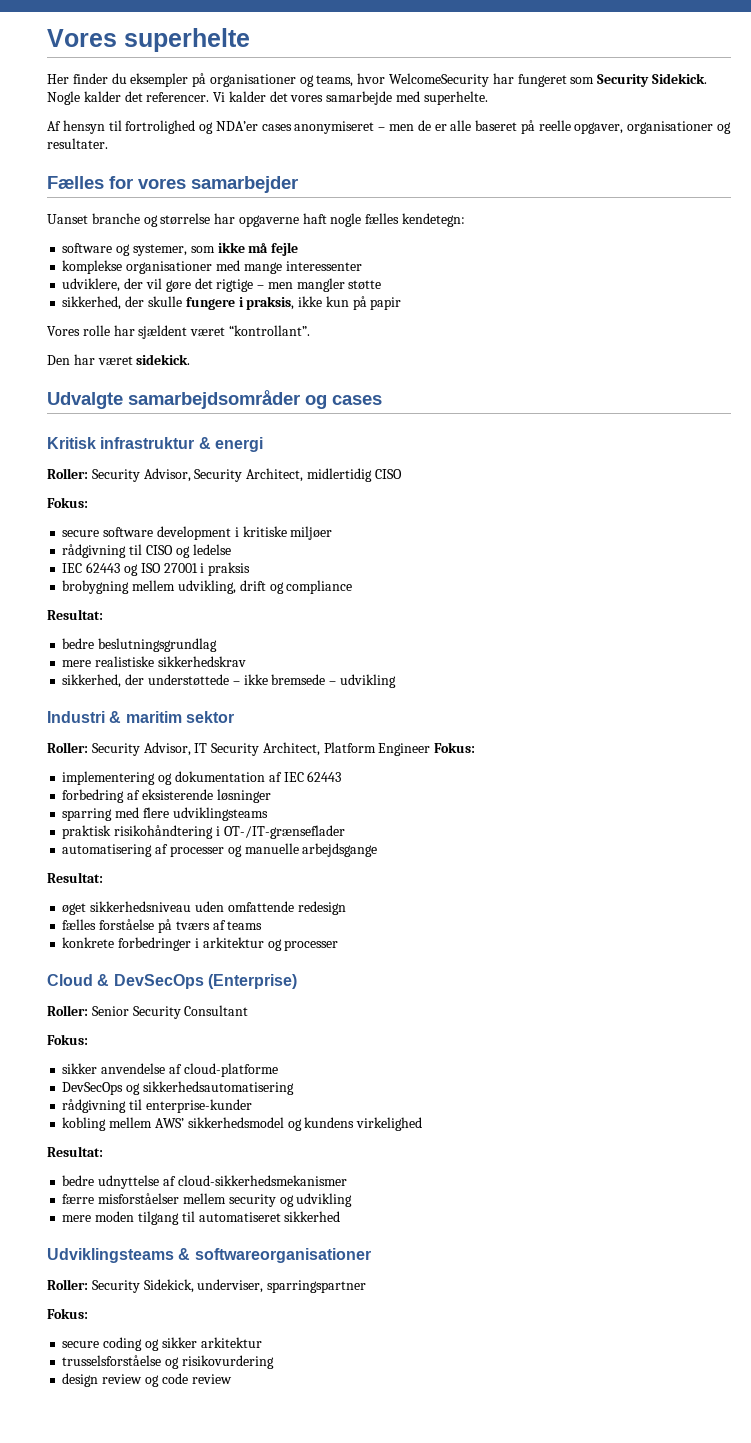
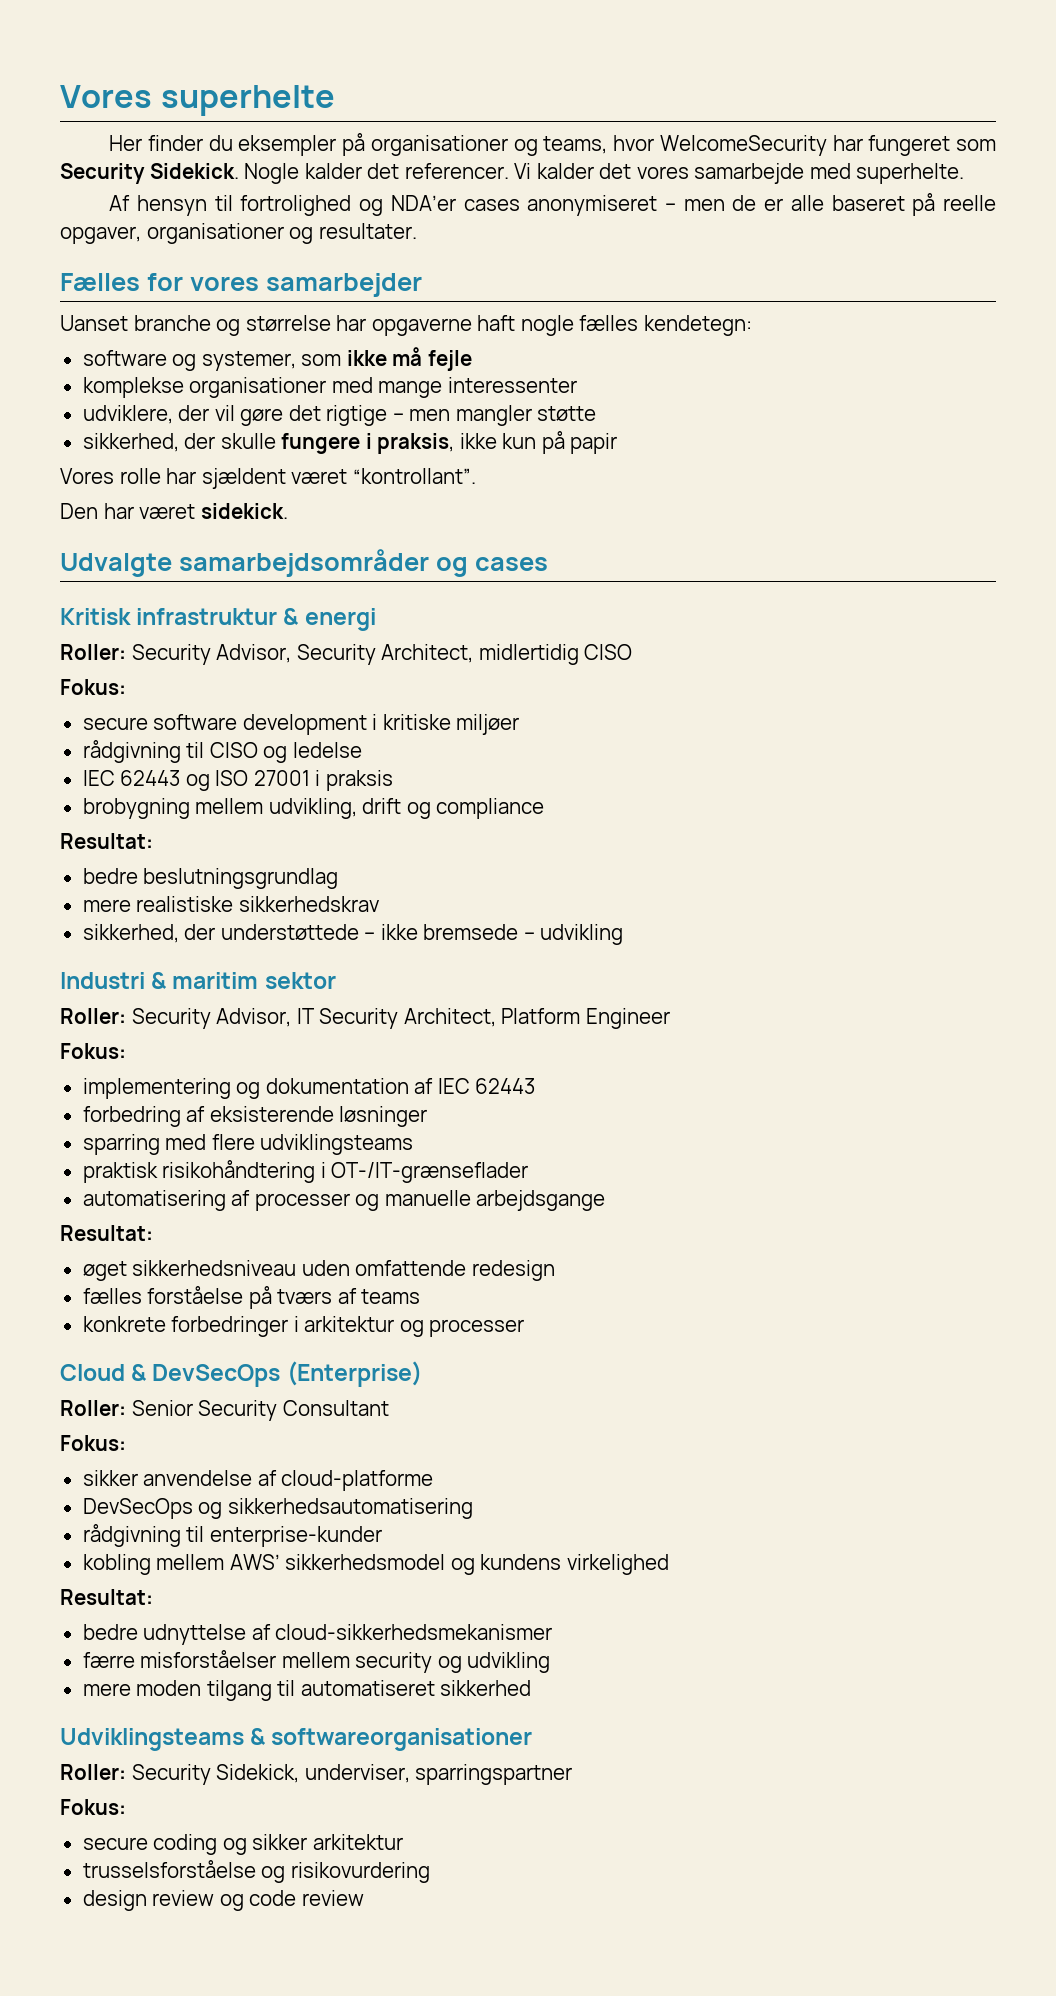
(431, 749) none -> (670, 1018) //

